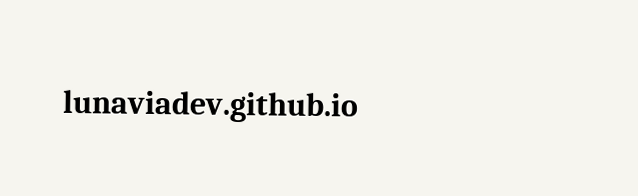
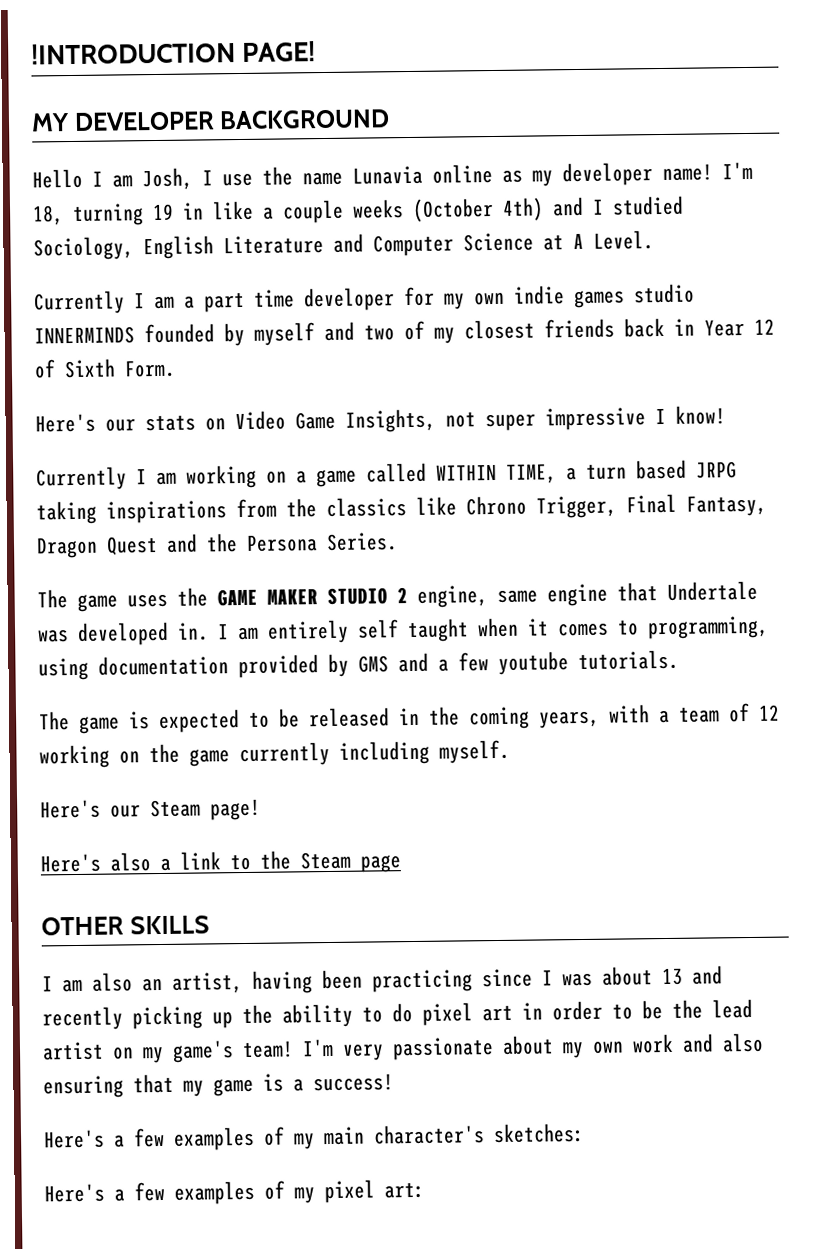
[62,89,359,124] lunaviadev.github.io -> [31,41,317,65] [31,109,391,132] [32,161,753,191] [33,195,684,226] [33,230,654,261] [34,283,695,315] [34,317,775,347] [34,358,176,379] [35,405,726,433] [36,459,737,491] [36,493,767,525] [36,532,398,559] [37,580,758,612] [38,615,769,646] [38,649,679,681] [39,703,780,734] [39,739,510,769] [40,798,261,821] [40,850,401,873] [41,915,210,936] [42,965,723,994] [42,998,753,1031] [42,1032,764,1064] [43,1073,394,1099] [43,1122,585,1151] [44,1179,425,1205] !INTRODUCTION PAGE! // MY DEVELOPER BACKGROUND // Hello I am Josh, I use the name Lunavia online as my developer name! I'm 18, turning 19 in like a couple weeks (October 4th) and I studied Sociology, English Literature and Computer Science at A Level. // Currently I am a part time developer for my own indie games studio INNERMINDS founded by myself and two of my closest friends back in Year 12 of Sixth Form. // Here's our stats on Video Game Insights, not super impressive I know! // Currently I am working on a game called WITHIN TIME, a turn based JRPG taking inspirations from the classics like Chrono Trigger, Final Fantasy, Dragon Quest and the Persona Series. // The game uses the GAME MAKER STUDIO 2 engine, same engine that Undertale was developed in. I am entirely self taught when it comes to programming, using documentation provided by GMS and a few youtube tutorials. // The game is expected to be released in the coming years, with a team of 12 working on the game currently including myself. // Here's our Steam page! // Here's also a link to the Steam page // OTHER SKILLS // I am also an artist, having been practicing since I was about 13 and recently picking up the ability to do pixel art in order to be the lead artist on my game's team! I'm very passionate about my own work and also ensuring that my game is a success! // Here's a few examples of my main character's sketches: // Here's a few examples of my pixel art:

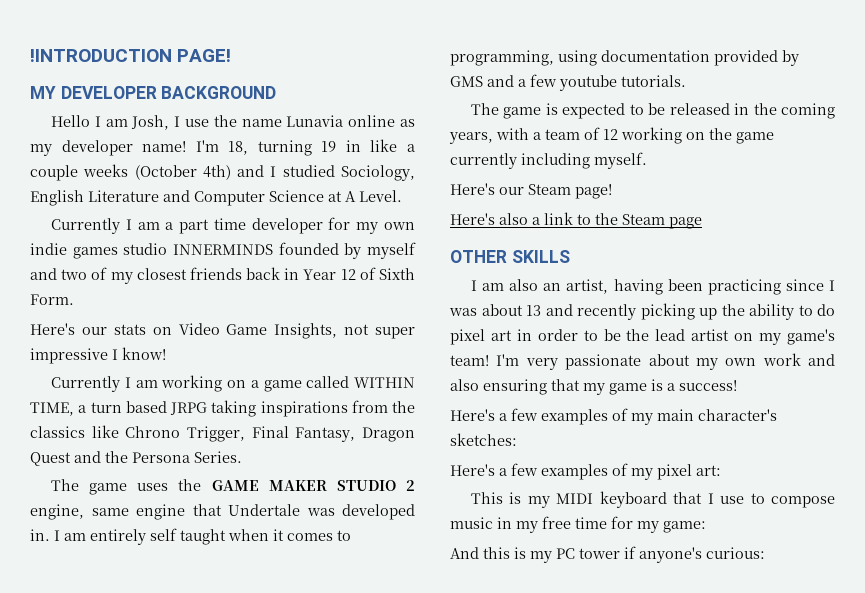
(425, 1190) none -> [471,491,835,508] [450,516,706,533] [450,546,765,563] // This is my MIDI keyboard that I use to compose music in my free time for my game: // And this is my PC tower if anyone's curious:

